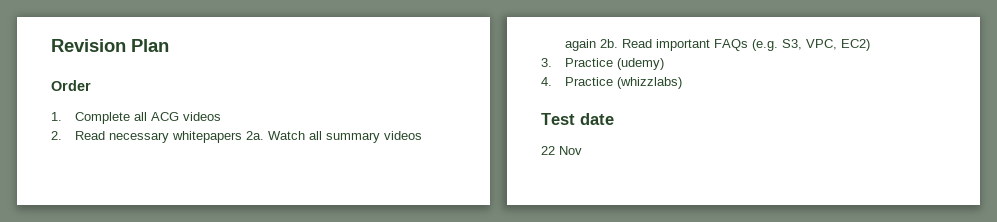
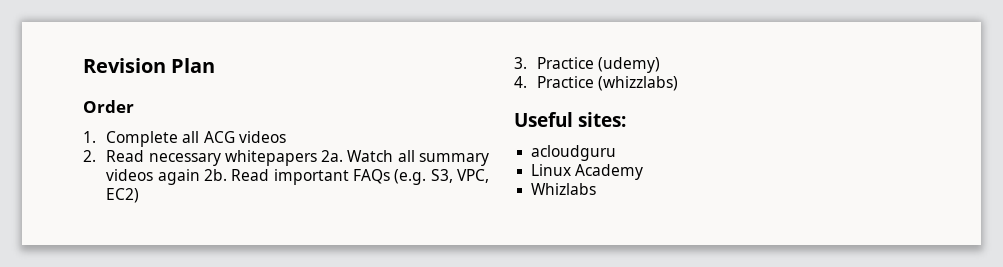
[541,113,614,125] [541,146,582,155] Test date // 22 Nov -> [514,112,626,127] [531,145,617,161] [531,164,644,180] [531,183,597,195] Useful sites: // acloudguru // Linux Academy // Whizlabs

